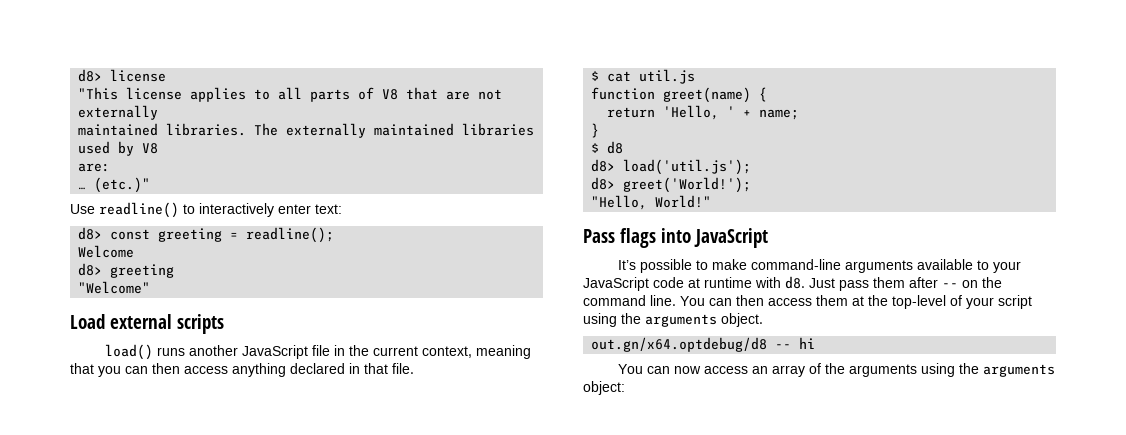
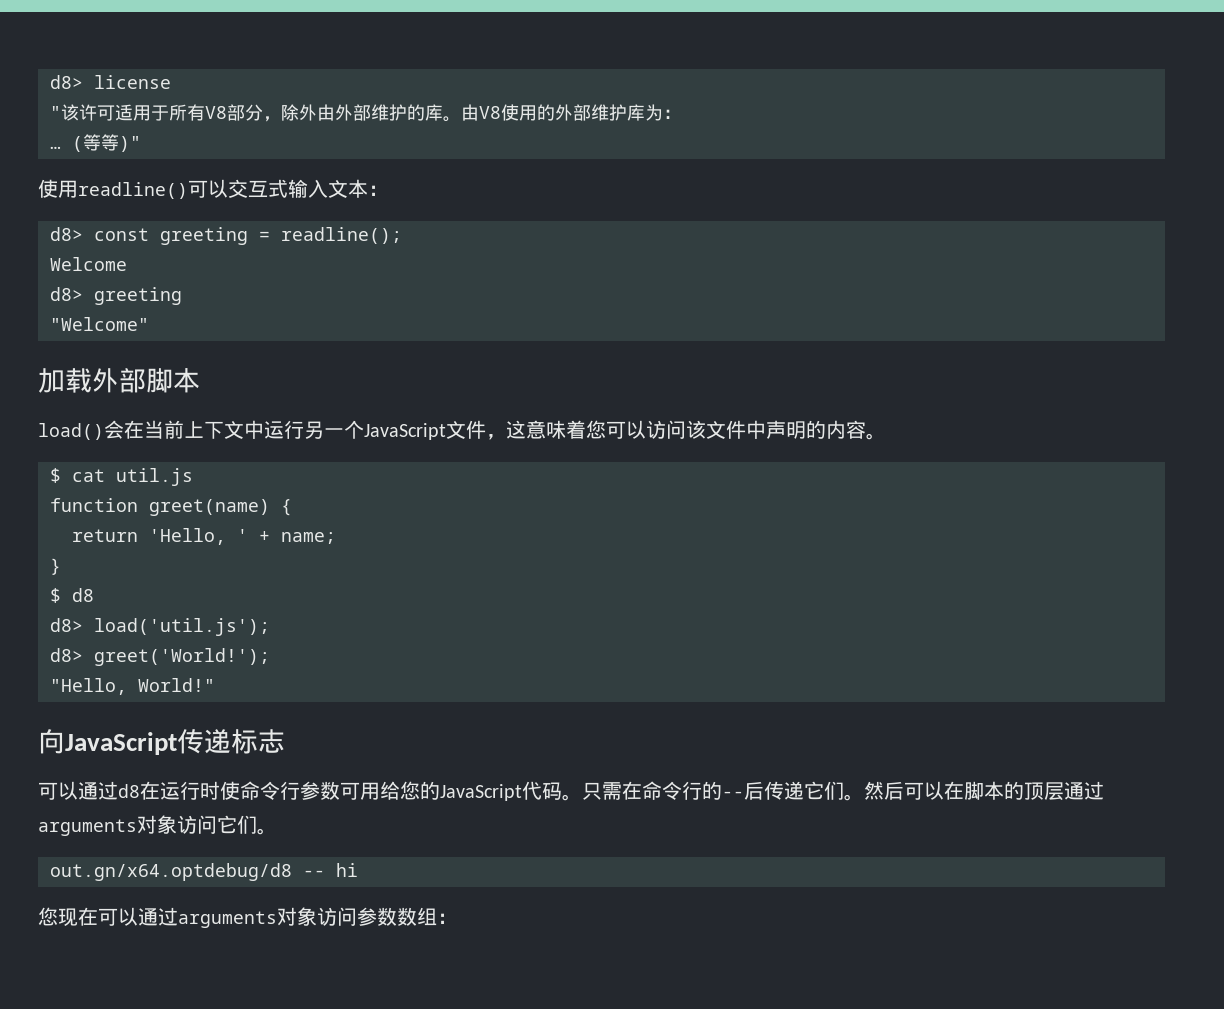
[78,87,503,102] [78,105,159,120] [78,123,535,138] [78,141,159,156] [78,163,111,172] [78,177,151,193] [70,202,342,218] "This license applies to all parts of V8 that are not externally // maintained libraries. The externally maintained libraries used by V8 // are: // … (etc.)" // Use readline() to interactively enter text: -> [50,104,681,122] [50,134,141,152] [38,179,388,199] "该许可适用于所有V8部分，除外由外部维护的库。由V8使用的外部维护库为： // … (等等)" // 使用readline()可以交互式输入文本：
[70,314,224,334] [104,344,531,360] [70,363,414,377] Load external scripts // load() runs another JavaScript file in the current context, meaning that you can then access anything declared in that file. -> [38,368,200,393] [38,420,886,440] 加载外部脚本 // load()会在当前上下文中运行另一个JavaScript文件，这意味着您可以访问该文件中声明的内容。
[583,228,768,248] [617,259,1021,273] [583,276,1002,291] [583,295,1032,309] [583,313,763,327] [591,337,816,352] [617,363,1055,377] [583,381,625,395] Pass flags into JavaScript // It’s possible to make command-line arguments available to your JavaScript code at runtime with d8. Just pass them after -- on the command line. You can then access them at the top-level of your script using the arguments object. // out.gn/x64.optdebug/d8 -- hi // You can now access an array of the arguments using the arguments object: -> [38,729,285,755] [38,781,1104,801] [38,815,277,836] [50,863,358,881] [38,907,457,928] 向JavaScript传递标志 // 可以通过d8在运行时使命令行参数可用给您的JavaScript代码。只需在命令行的--后传递它们。然后可以在脚本的顶层通过arguments对象访问它们。 // out.gn/x64.optdebug/d8 -- hi // 您现在可以通过arguments对象访问参数数组：

